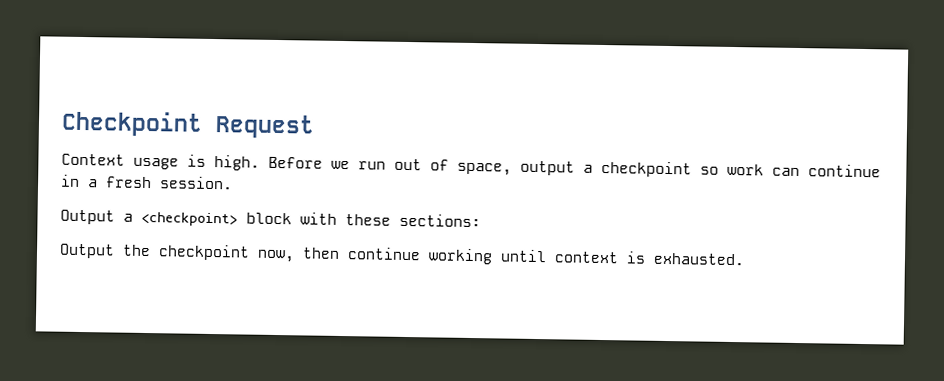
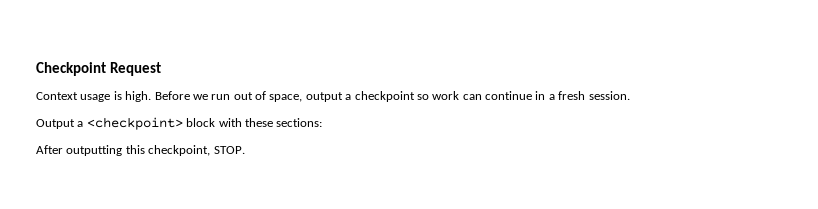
[59,243,745,266] Output the checkpoint now, then continue working until context is exhausted. -> [36,145,245,156] After outputting this checkpoint, STOP.

